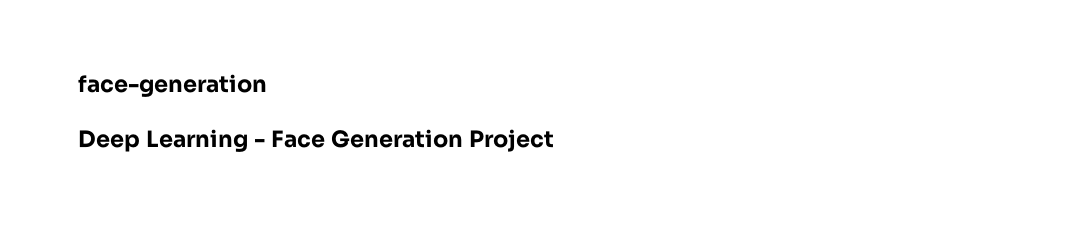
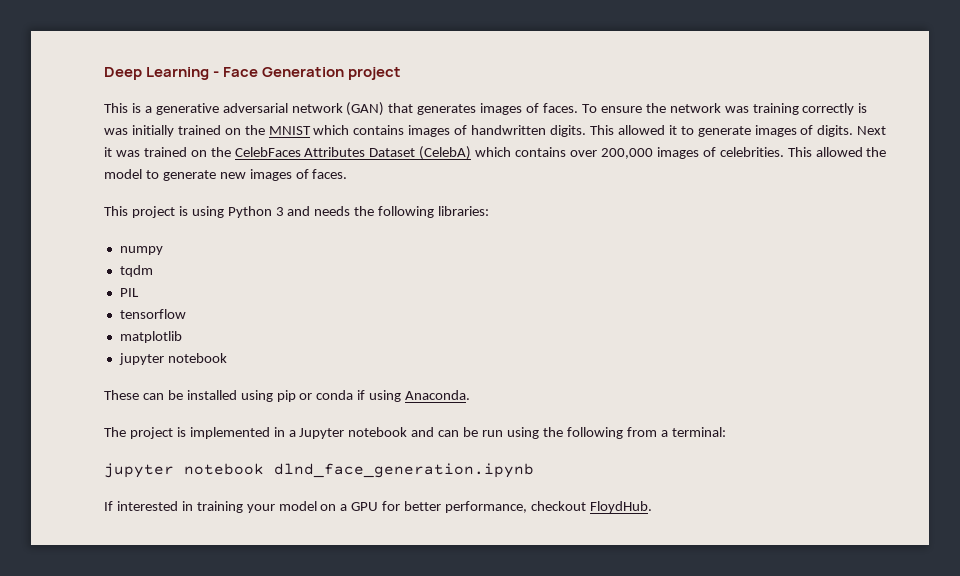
[78,74,267,97] face-generation // -> (104, 73) none
[469,129,555,152] Project -> [348,67,402,80] [104,102,868,116] [104,125,887,137] [104,146,887,160] [104,169,348,181] [104,206,490,218] [119,246,163,255] [119,265,153,277] [119,288,139,297] [119,309,186,319] [119,331,182,343] [118,353,227,365] [104,390,471,402] [104,427,726,439] [104,463,534,478] [104,501,652,513] project // This is a generative adversarial network (GAN) that generates images of faces. To ensure the network was training correctly is was initially trained on the MNIST which contains images of handwritten digits. This allowed it to generate images of digits. Next it was trained on the CelebFaces Attributes Dataset (CelebA) which contains over 200,000 images of celebrities. This allowed the model to generate new images of faces. // This project is using Python 3 and needs the following libraries: // numpy // tqdm // PIL // tensorflow // matplotlib // jupyter notebook // These can be installed using pip or conda if using Anaconda. // The project is implemented in a Jupyter notebook and can be run using the following from a terminal: // jupyter notebook dlnd_face_generation.ipynb // If interested in training your model on a GPU for better performance, checkout FloydHub.

